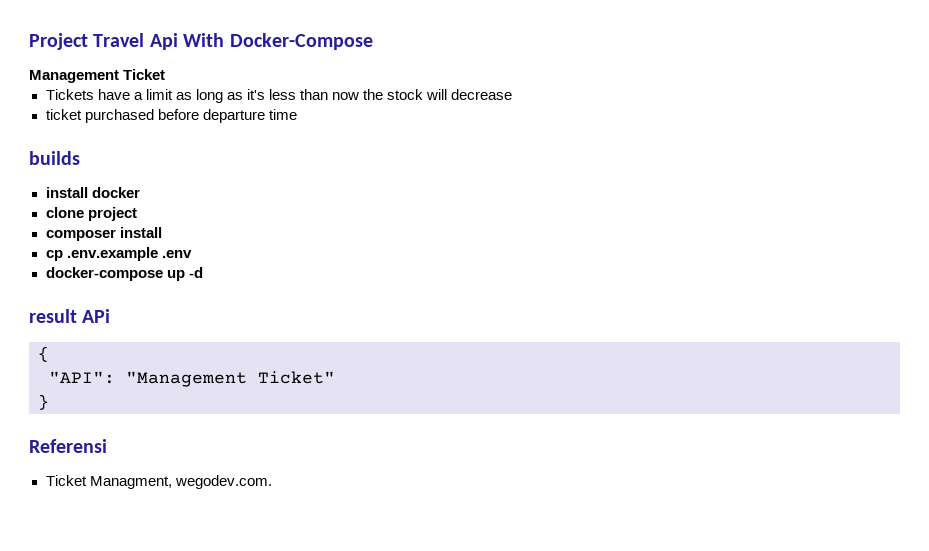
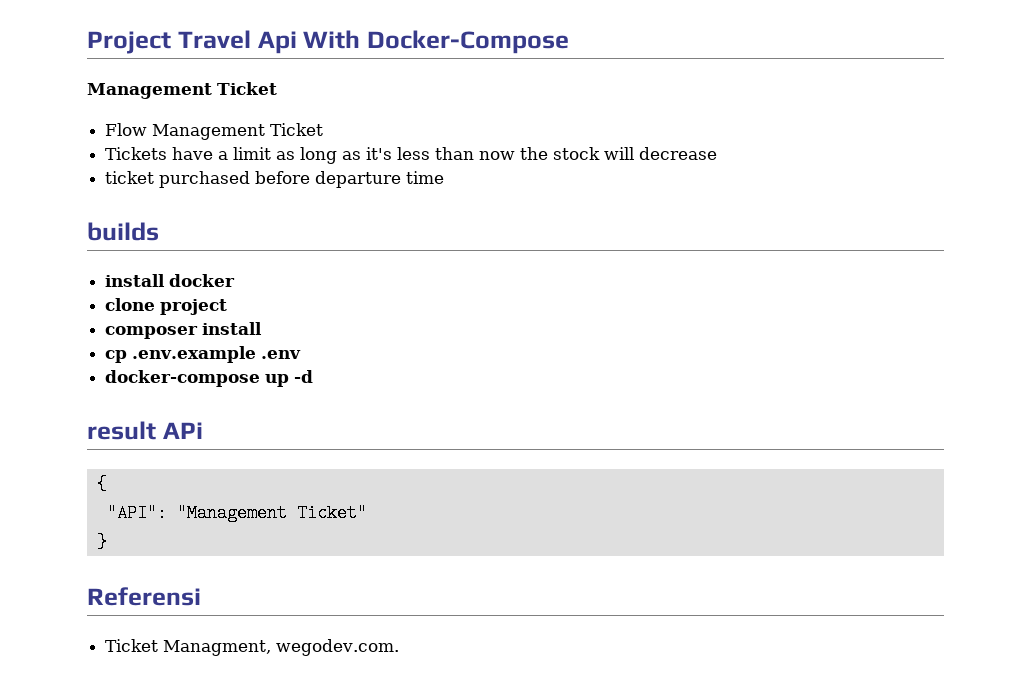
(166, 74) none -> [105,123,324,140] // Flow Management Ticket

